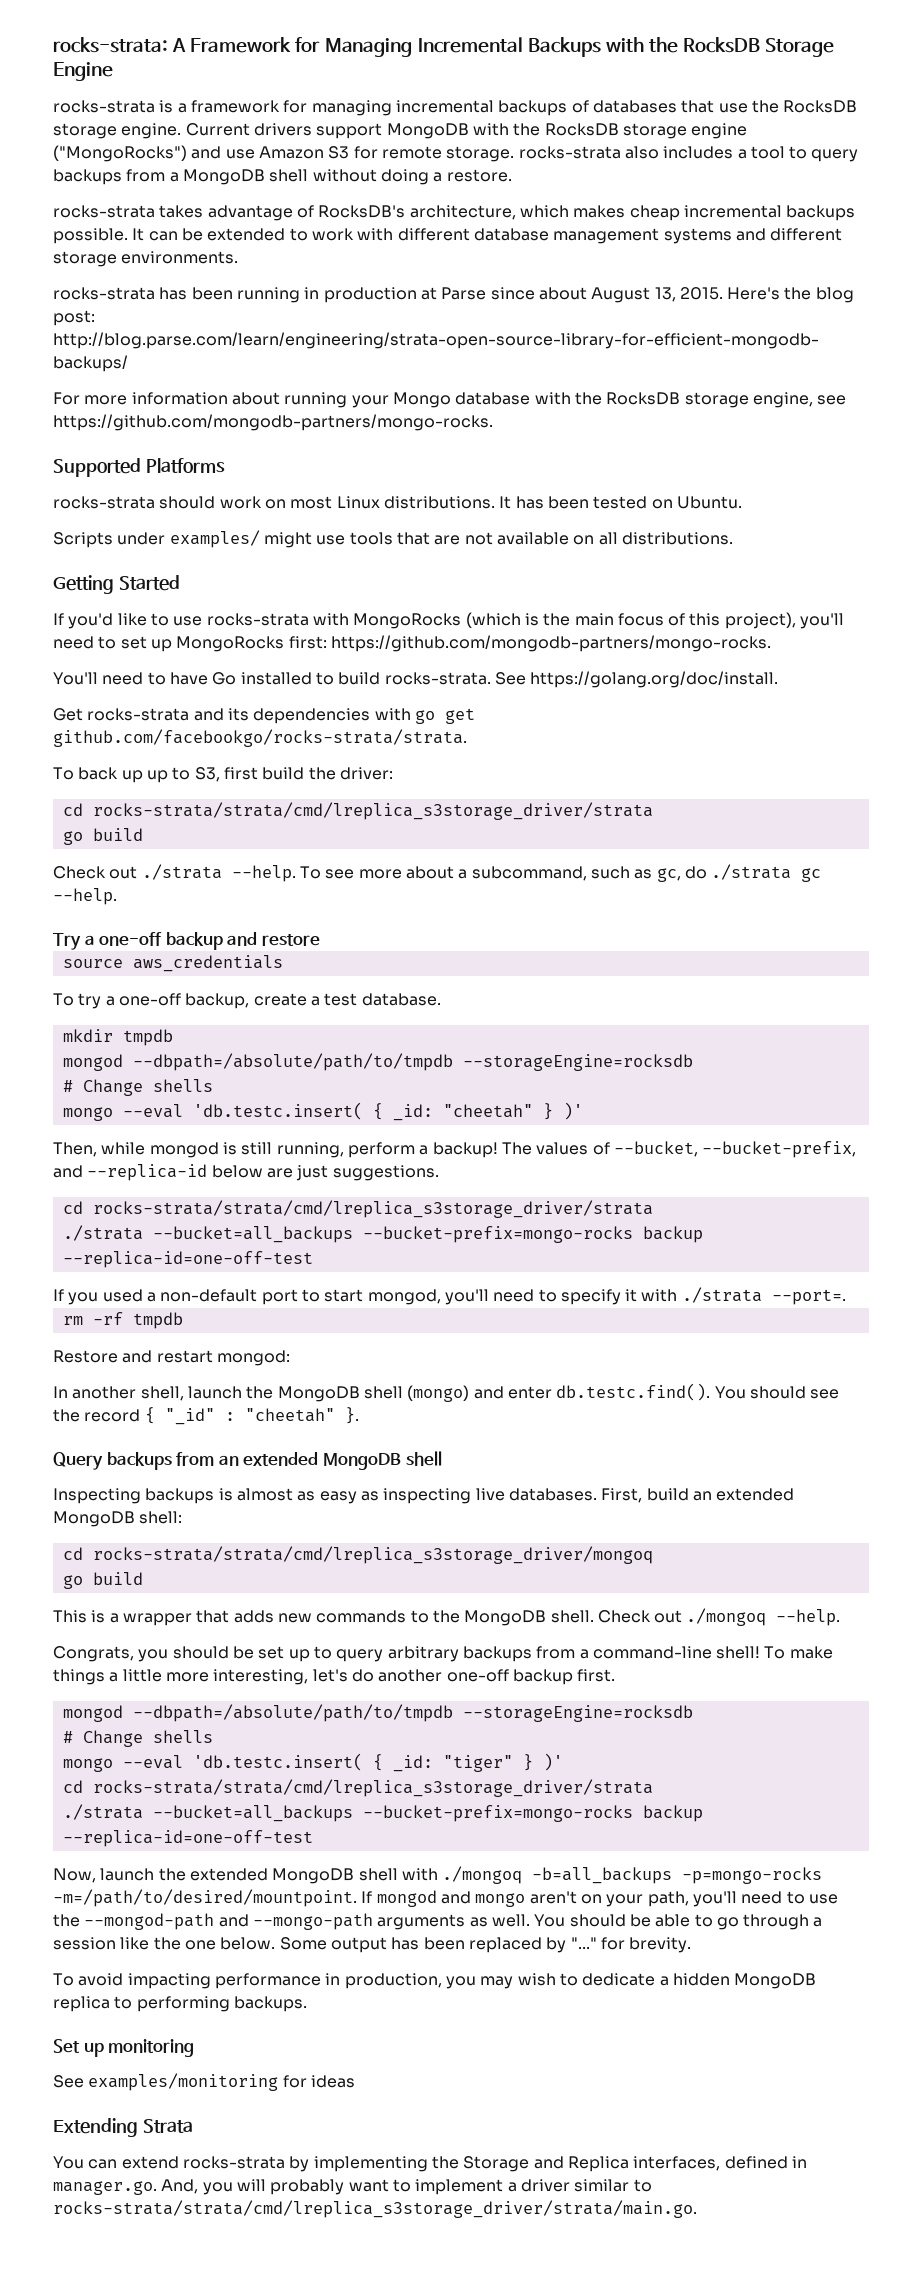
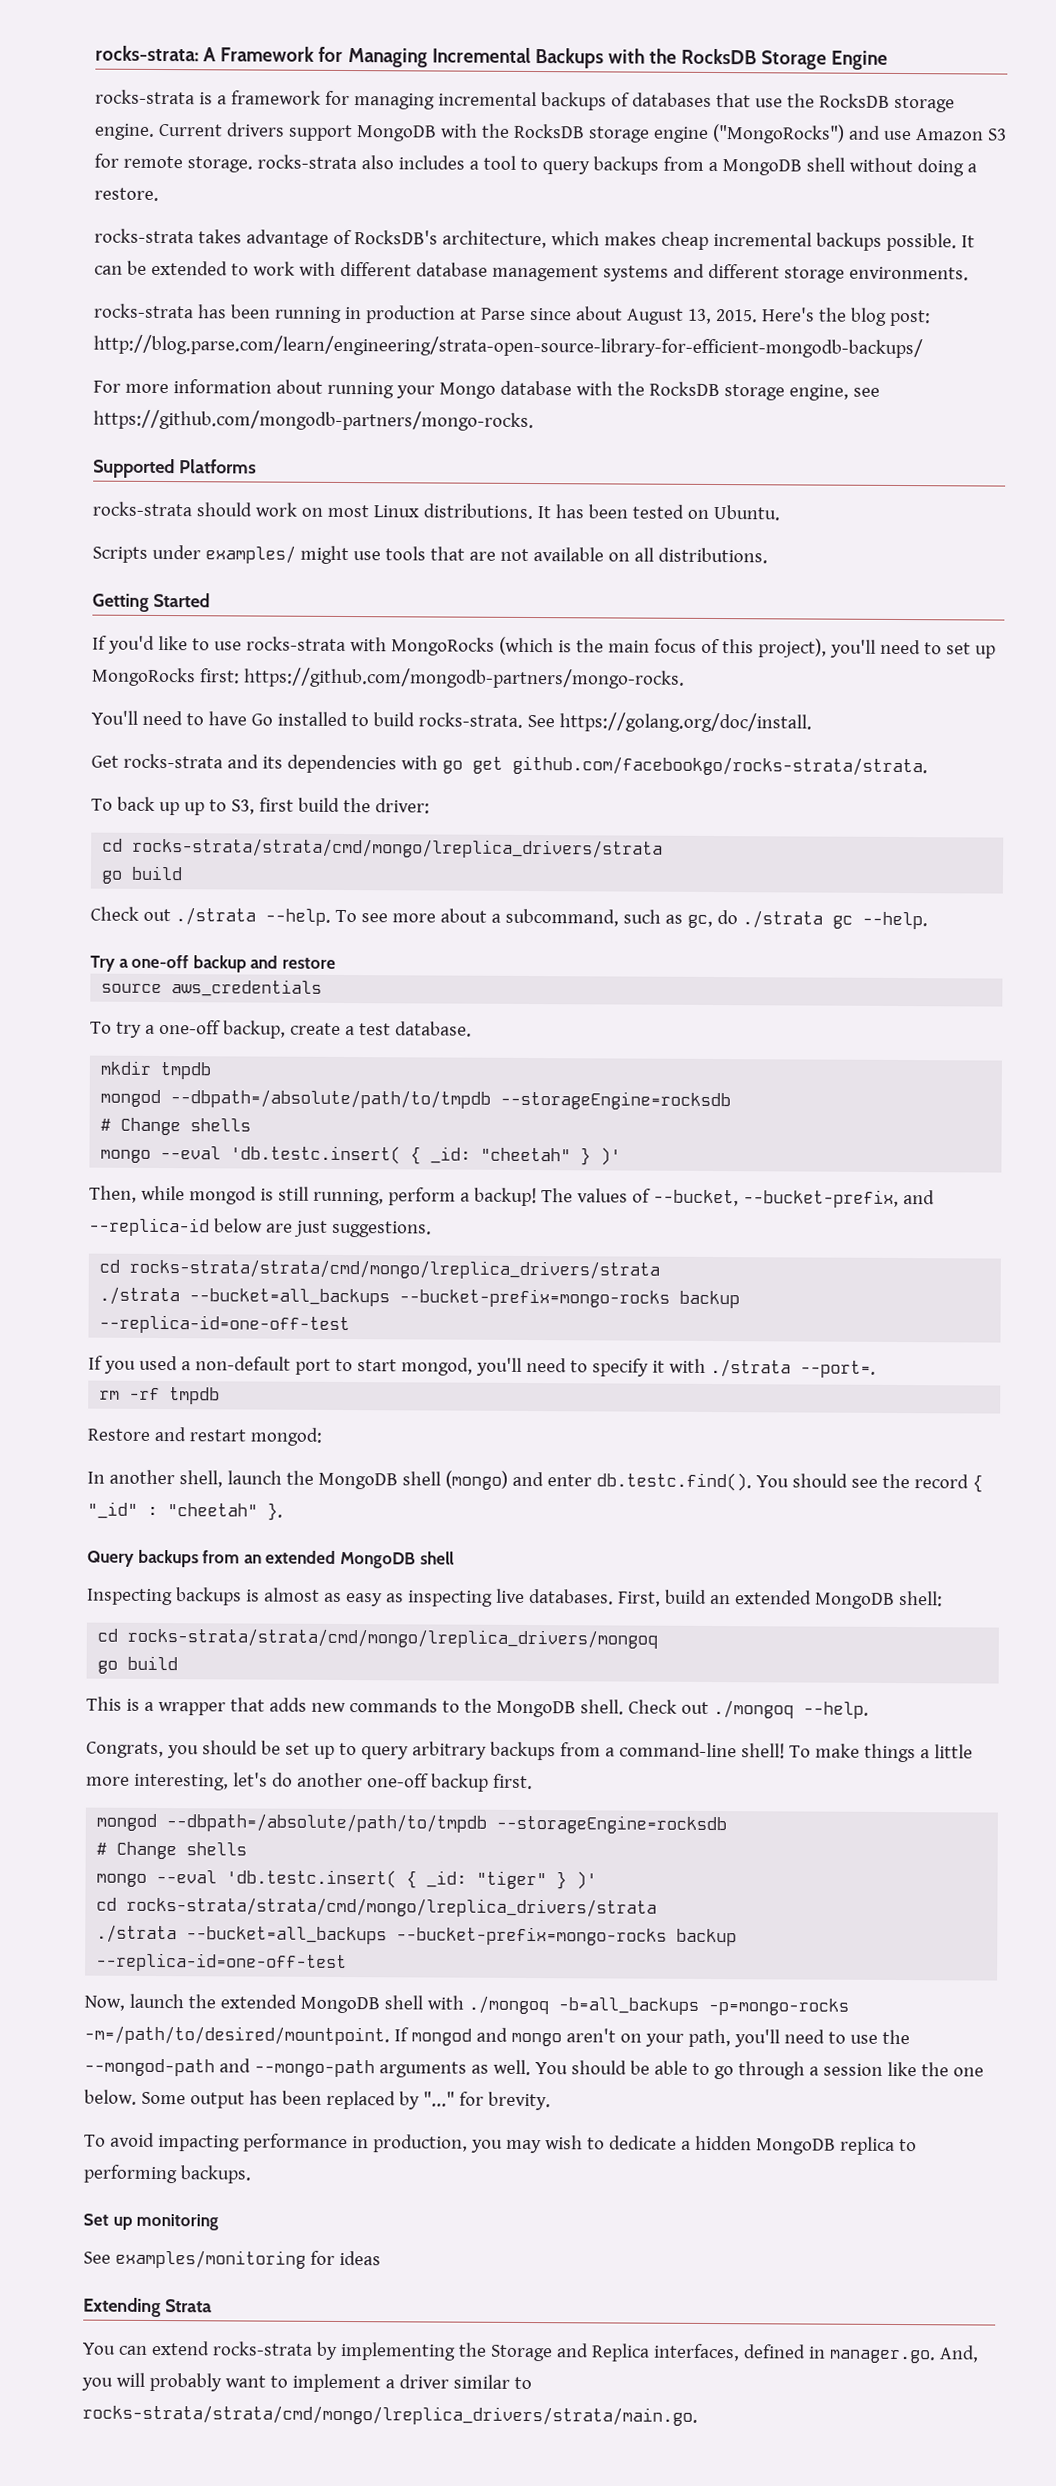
[92,802,653,820] rocks-strata/strata/cmd/lreplica_s3storage_driver/strata -> [132,837,664,859] rocks-strata/strata/cmd/mongo/lreplica_drivers/strata
[92,1200,653,1218] rocks-strata/strata/cmd/lreplica_s3storage_driver/strata -> [129,1258,661,1280] rocks-strata/strata/cmd/mongo/lreplica_drivers/strata
[92,1546,653,1564] rocks-strata/strata/cmd/lreplica_s3storage_driver/mongoq -> [127,1627,659,1649] rocks-strata/strata/cmd/mongo/lreplica_drivers/mongoq
[92,1779,653,1797] rocks-strata/strata/cmd/lreplica_s3storage_driver/strata -> [126,1896,658,1918] rocks-strata/strata/cmd/mongo/lreplica_drivers/strata
[53,2200,697,2218] rocks-strata/strata/cmd/lreplica_s3storage_driver/strata/main.go. -> [82,2404,698,2426] rocks-strata/strata/cmd/mongo/lreplica_drivers/strata/main.go.

